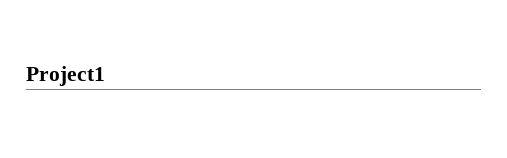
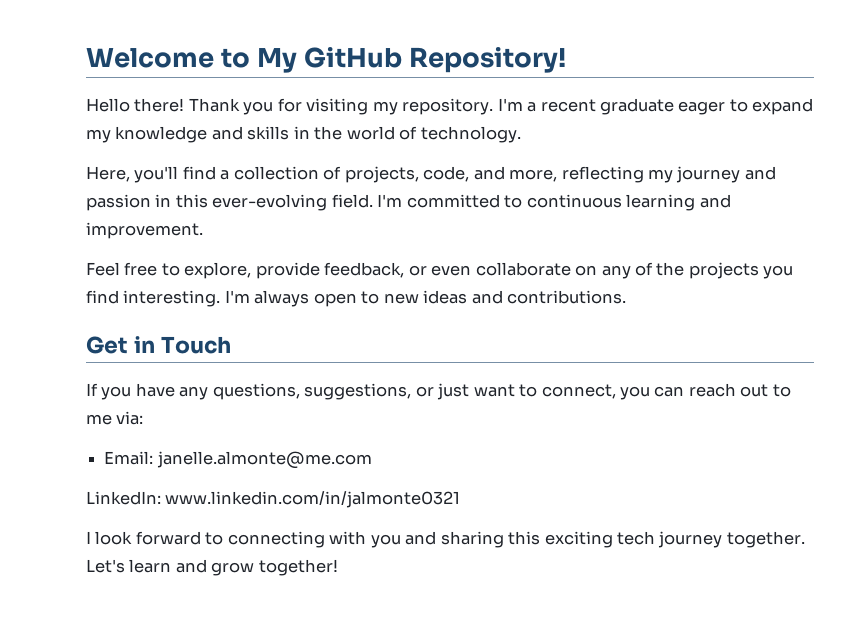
[26,66,105,86] Project1 -> [86,47,567,73] [86,98,814,115] [86,126,521,143] [86,166,776,183] [86,194,731,211] [86,222,203,239] [86,262,794,279] [86,290,627,307] [86,336,231,354] [86,383,791,400] [86,411,144,425] [104,451,372,469] [86,491,461,508] [86,531,805,548] [86,559,338,576] Welcome to My GitHub Repository! // Hello there! Thank you for visiting my repository. I'm a recent graduate eager to expand my knowledge and skills in the world of technology. // Here, you'll find a collection of projects, code, and more, reflecting my journey and passion in this ever-evolving field. I'm committed to continuous learning and improvement. // Feel free to explore, provide feedback, or even collaborate on any of the projects you find interesting. I'm always open to new ideas and contributions. // Get in Touch // If you have any questions, suggestions, or just want to connect, you can reach out to me via: // Email: janelle.almonte@me.com // LinkedIn: www.linkedin.com/in/jalmonte0321 // I look forward to connecting with you and sharing this exciting tech journey together. Let's learn and grow together!

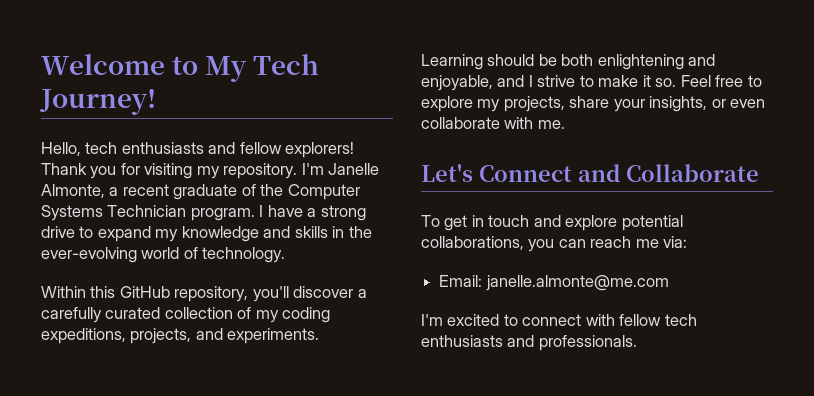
[304,47,567,73] [86,98,185,112] GitHub Repository! // Hello there! -> [253,54,320,75] [39,89,156,115] [41,142,355,158] Tech Journey! // Hello, tech enthusiasts and fellow explorers!
(523, 104) none -> [328,163,380,175] [41,184,105,198] Janelle Almonte,
[678,101,726,115] eager -> [241,184,360,200] [41,205,366,221] [41,226,75,238] of the Computer Systems Technician program. I have a strong drive
(343, 133) none -> [41,247,137,263] ever-evolving
[86,166,776,183] [86,194,731,211] [86,222,203,239] [86,262,794,279] [86,290,627,307] [86,336,231,354] [86,383,616,400] Here, you'll find a collection of projects, code, and more, reflecting my journey and passion in this ever-evolving field. I'm committed to continuous learning and improvement. // Feel free to explore, provide feedback, or even collaborate on any of the projects you find interesting. I'm always open to new ideas and contributions. // Get in Touch // If you have any questions, suggestions, or just want to connect, -> [41,286,367,302] [41,307,331,323] [41,328,320,344] [421,54,716,70] [421,75,762,91] [421,96,766,112] [421,117,565,129] [421,164,759,182] [421,215,683,231] [421,236,524,250] Within this GitHub repository, you'll discover a carefully curated collection of my coding expeditions, projects, and experiments. // Learning should be both enlightening and enjoyable, and I strive to make it so. Feel free to explore my projects, share your insights, or even collaborate with me. // Let's Connect and Collaborate // To get in touch and explore potential collaborations,
[740,384,791,397] out to -> (632, 242) none
[86,491,461,508] [86,531,805,548] [86,559,338,576] LinkedIn: www.linkedin.com/in/jalmonte0321 // I look forward to connecting with you and sharing this exciting tech journey together. Let's learn and grow together! -> [421,314,697,326] [421,335,637,351] I'm excited to connect with fellow tech enthusiasts and professionals.

